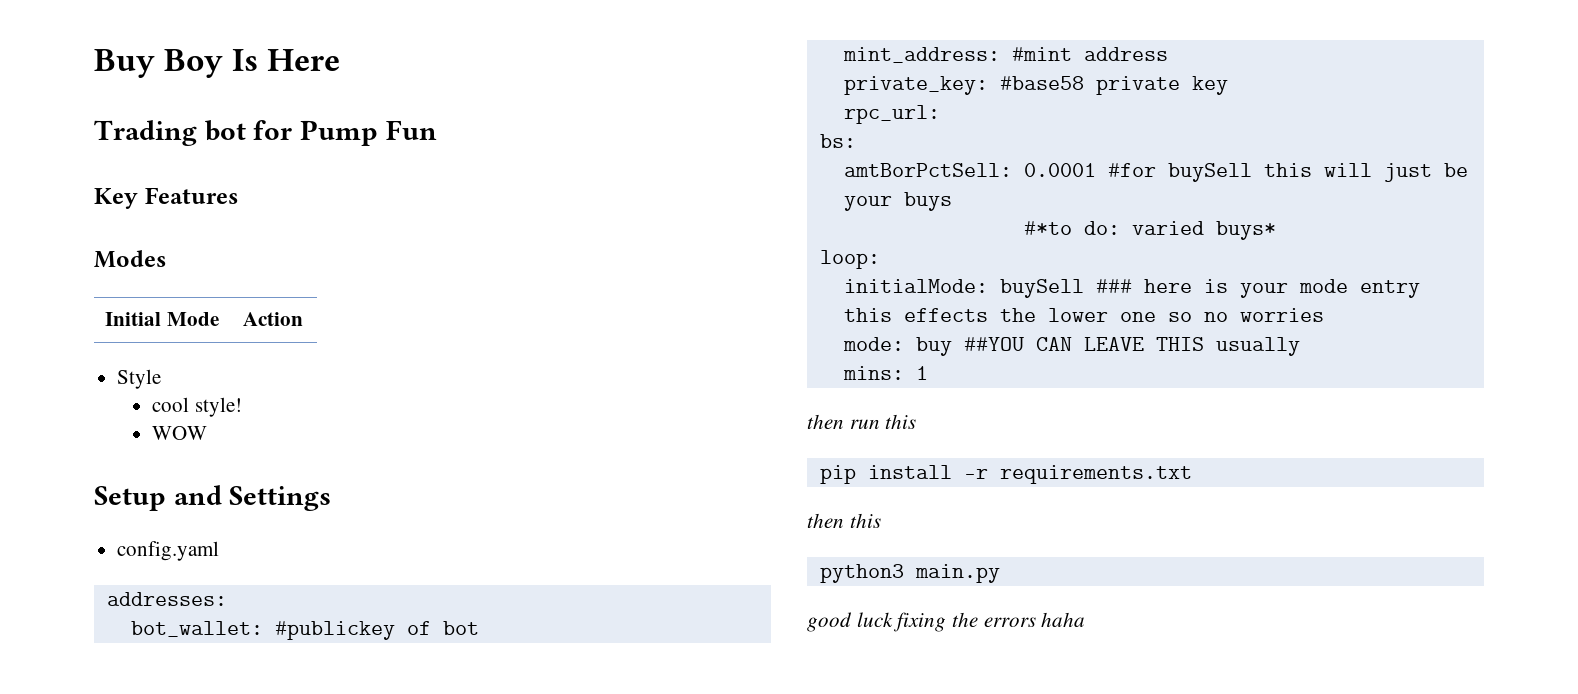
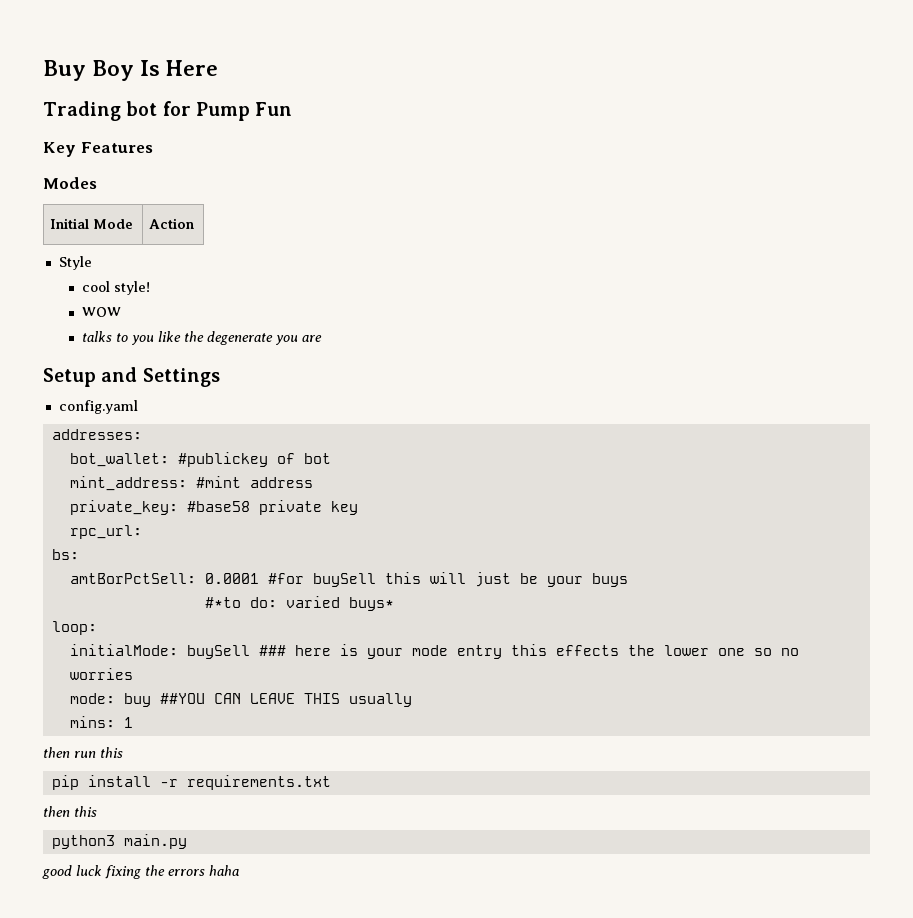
(208, 433) none -> [81,331,322,345] // talks to you like the degenerate you are

